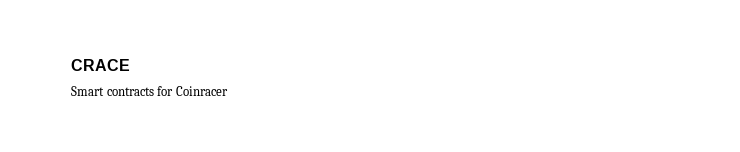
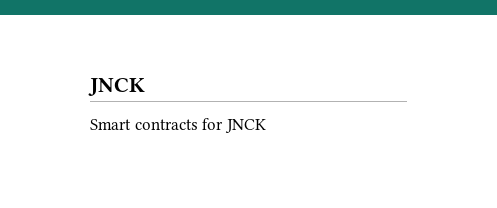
[71,59,130,71] CRACE -> [88,78,145,96] JNCK
[175,86,228,96] Coinracer -> [224,119,266,133] JNCK

